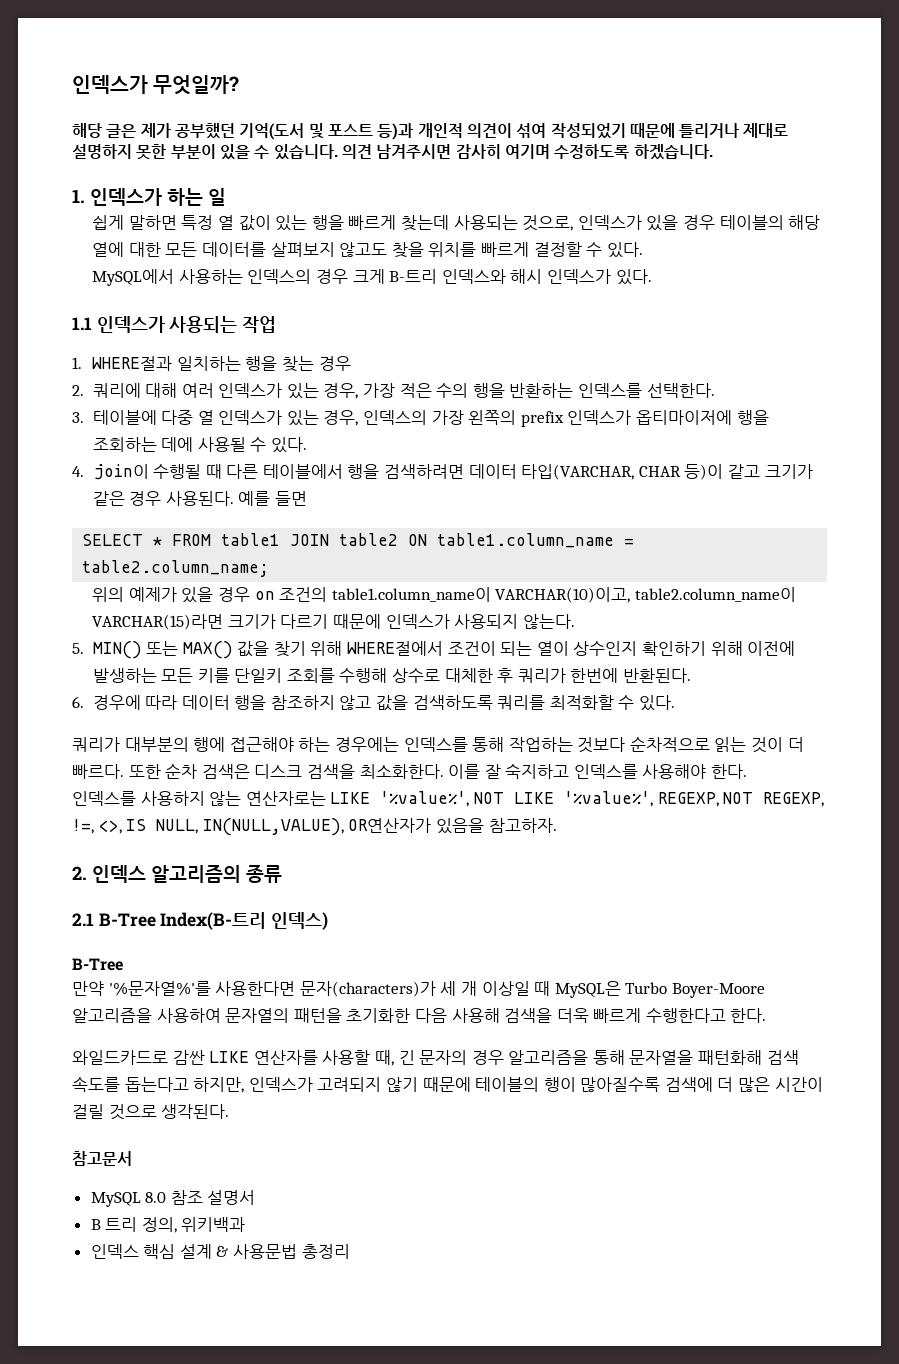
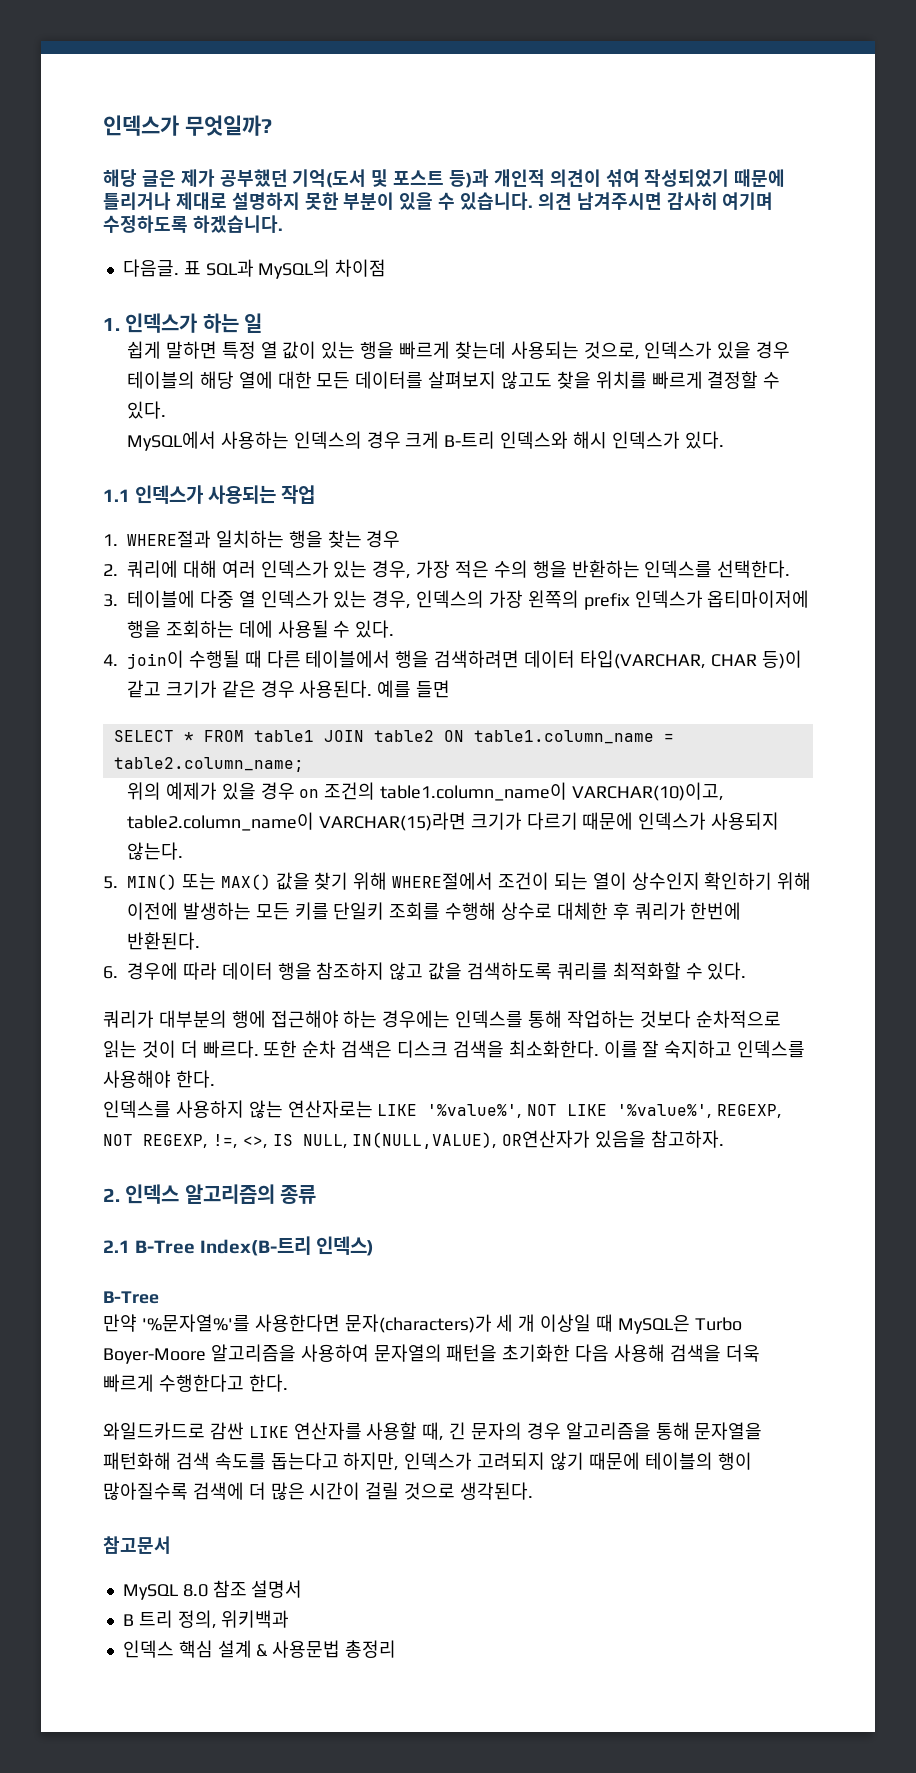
(713, 152) none -> [122,259,387,279] // 다음글. 표 SQL과 MySQL의 차이점

